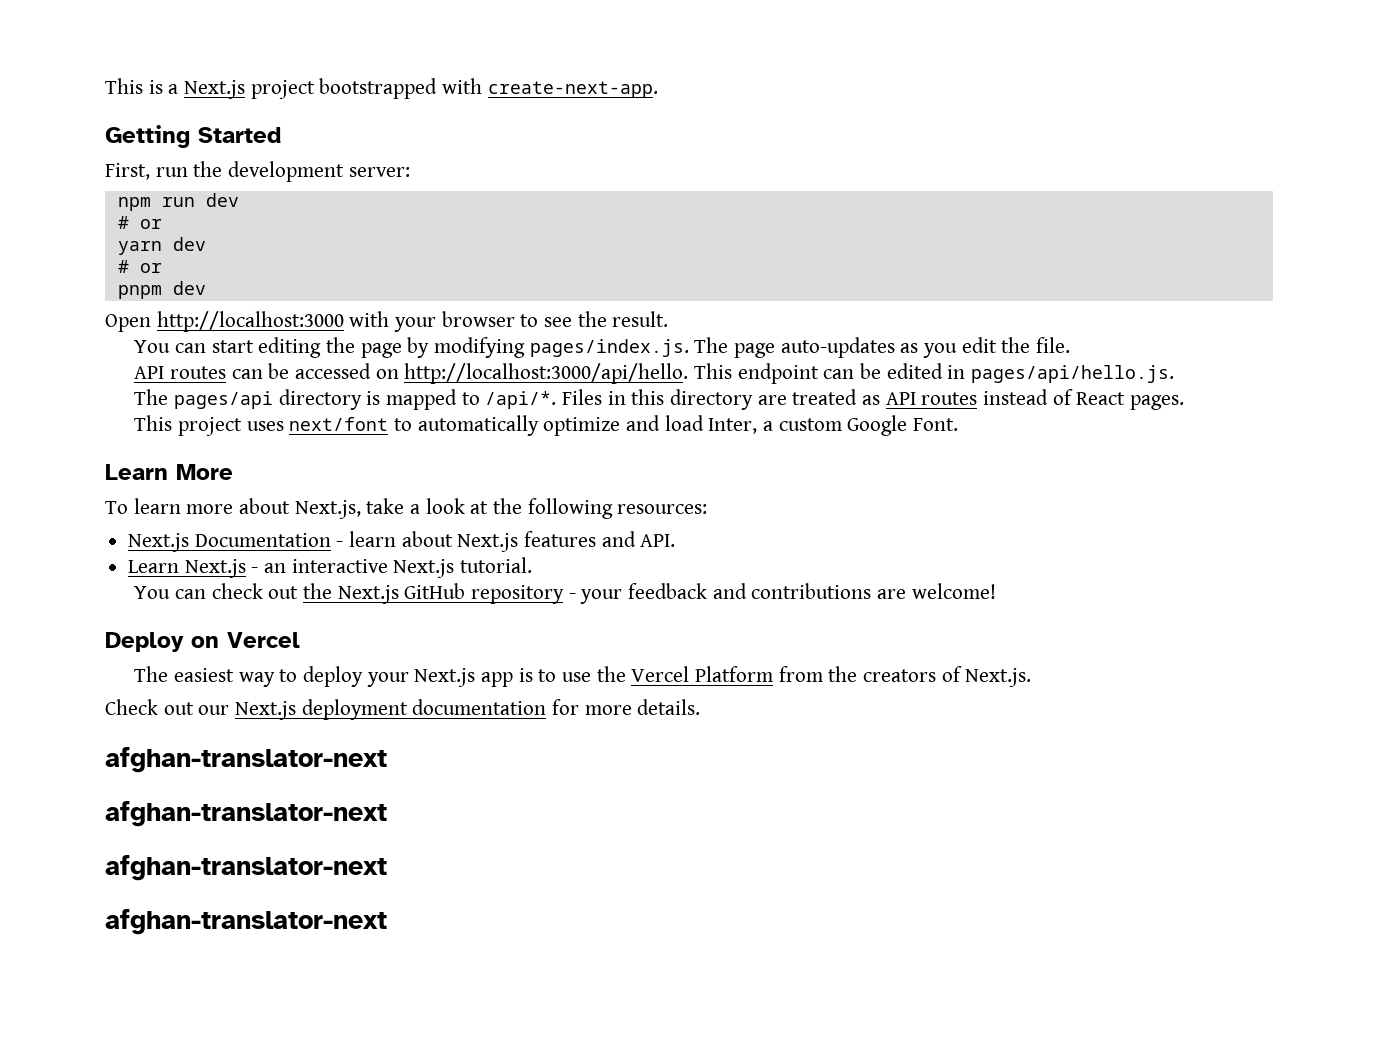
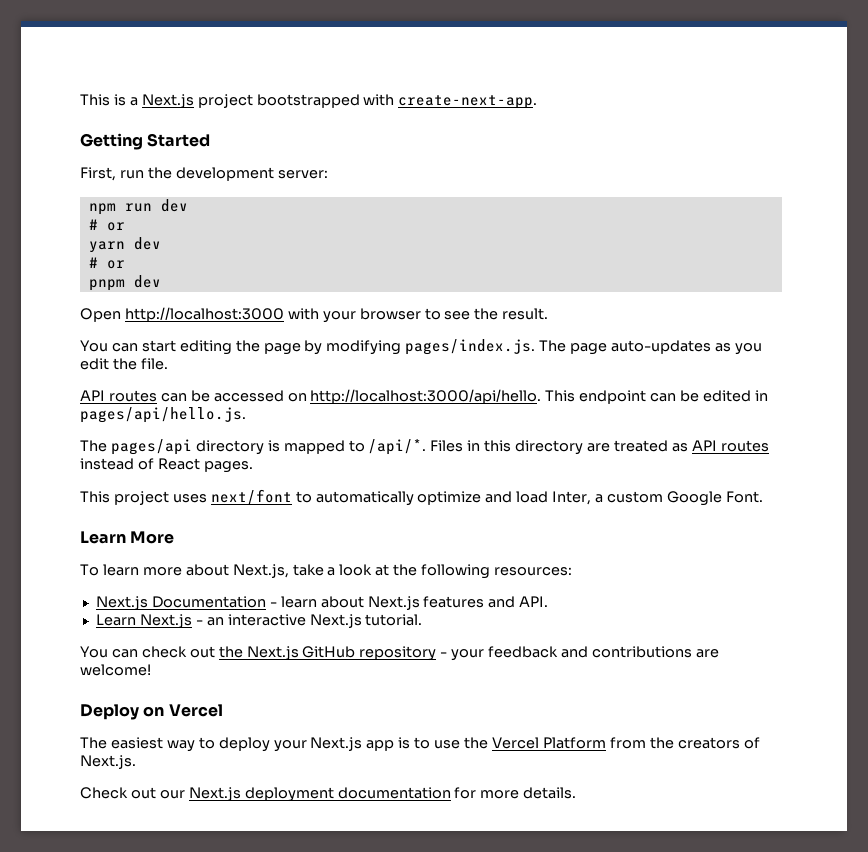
[105,747,387,773] [105,801,387,827] [105,855,387,881] [105,909,387,935] // afghan-translator-next // afghan-translator-next // afghan-translator-next // afghan-translator-next -> (577, 793) none

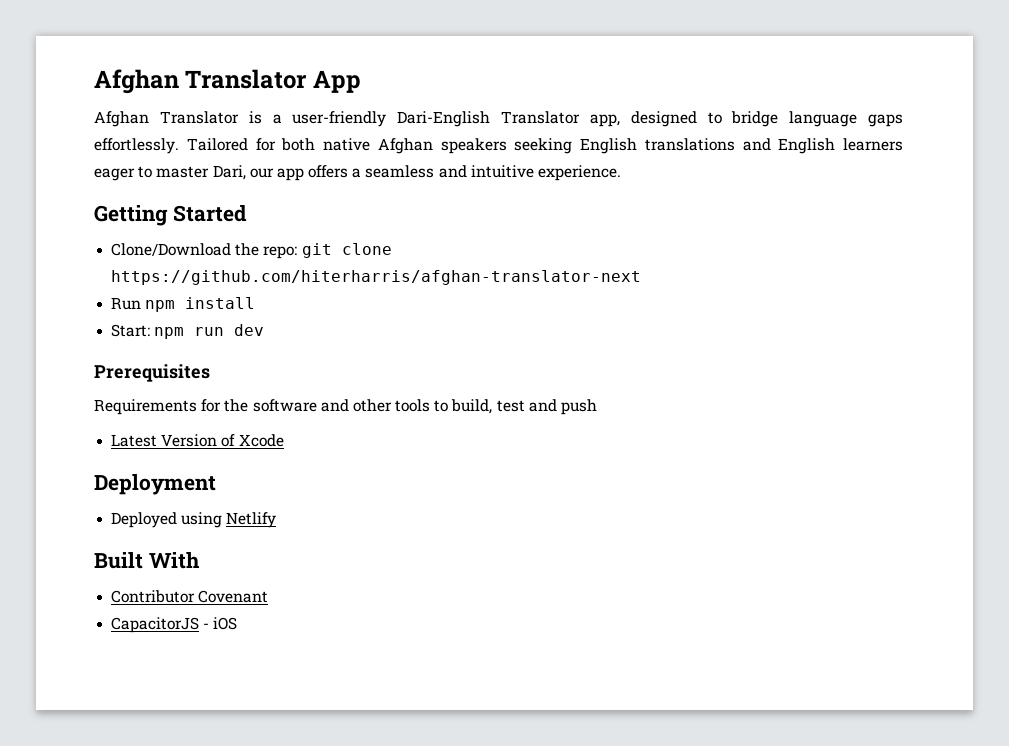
[80,94,538,109] [80,133,211,150] [80,167,328,181] [88,199,188,215] [88,219,125,231] [88,237,161,253] [88,257,125,269] [88,275,161,291] [80,307,549,323] [80,339,762,355] [80,358,168,370] [80,389,768,404] [80,407,246,423] [80,439,769,455] [80,458,253,473] [80,489,763,506] [80,531,175,544] [80,564,573,579] [95,596,549,610] [95,614,423,628] [80,646,719,661] [80,664,151,676] [80,704,223,720] [80,737,760,752] [80,755,136,769] [80,787,577,802] This is a Next.js project bootstrapped with create-next-app. // Getting Started // First, run the development server: // npm run dev // # or // yarn dev // # or // pnpm dev // Open http://localhost:3000 with your browser to see the result. // You can start editing the page by modifying pages/index.js. The page auto-updates as you edit the file. // API routes can be accessed on http://localhost:3000/api/hello. This endpoint can be edited in pages/api/hello.js. // The pages/api directory is mapped to /api/*. Files in this directory are treated as API routes instead of React pages. // This project uses next/font to automatically optimize and load Inter, a custom Google Font. // Learn More // To learn more about Next.js, take a look at the following resources: // Next.js Documentation - learn about Next.js features and API. // Learn Next.js - an interactive Next.js tutorial. // You can check out the Next.js GitHub repository - your feedback and contributions are welcome! // Deploy on Vercel // The easiest way to deploy your Next.js app is to use the Vercel Platform from the creators of Next.js. // Check out our Next.js deployment documentation for more details. -> [94,69,361,94] [94,111,904,127] [94,138,903,154] [94,165,622,181] [94,205,247,226] [111,243,392,259] [111,270,642,285] [111,297,256,312] [111,324,265,339] [94,364,210,382] [94,399,598,415] [111,434,284,447] [94,474,216,495] [111,512,277,528] [94,552,200,569] [111,590,269,603] [111,617,238,633] Afghan Translator App // Afghan Translator is a user-friendly Dari-English Translator app, designed to bridge language gaps effortlessly. Tailored for both native Afghan speakers seeking English translations and English learners eager to master Dari, our app offers a seamless and intuitive experience. // Getting Started // Clone/Download the repo: git clone https://github.com/hiterharris/afghan-translator-next // Run npm install // Start: npm run dev // Prerequisites // Requirements for the software and other tools to build, test and push // Latest Version of Xcode // Deployment // Deployed using Netlify // Built With // Contributor Covenant // CapacitorJS - iOS

